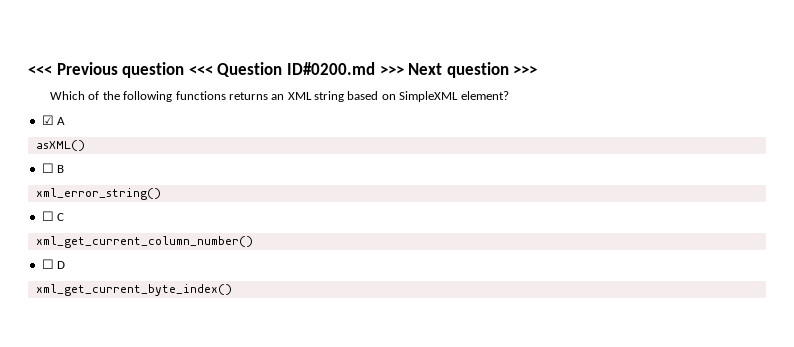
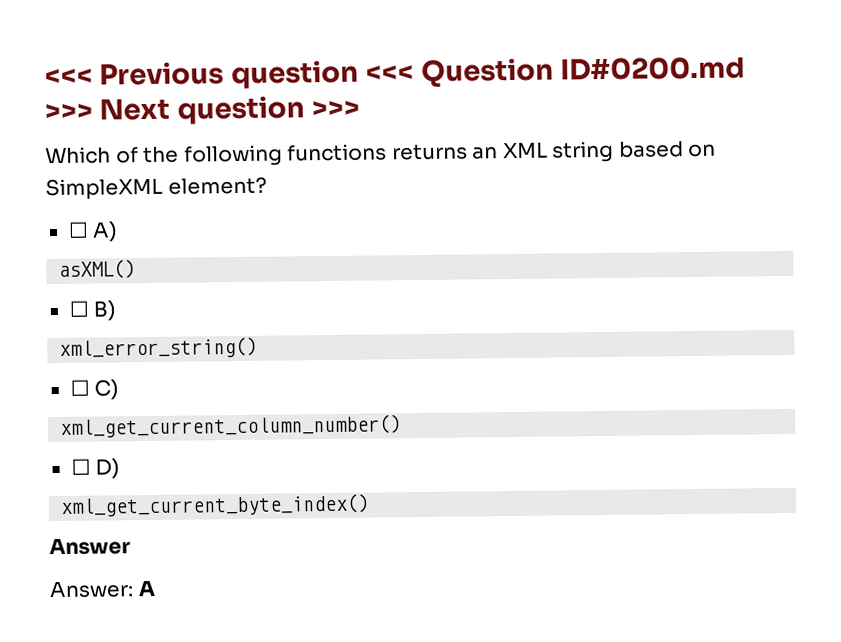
[41,115,66,125] ☑ A -> [67,221,119,242] ☐ A)
[57,165,65,173] B -> [93,300,117,321] B)
[57,213,65,221] C -> [94,379,120,400] C)
[57,261,66,269] D -> [95,458,121,479] D)
(232, 290) none -> [49,538,131,556] [49,580,156,599] // Answer // Answer: A

